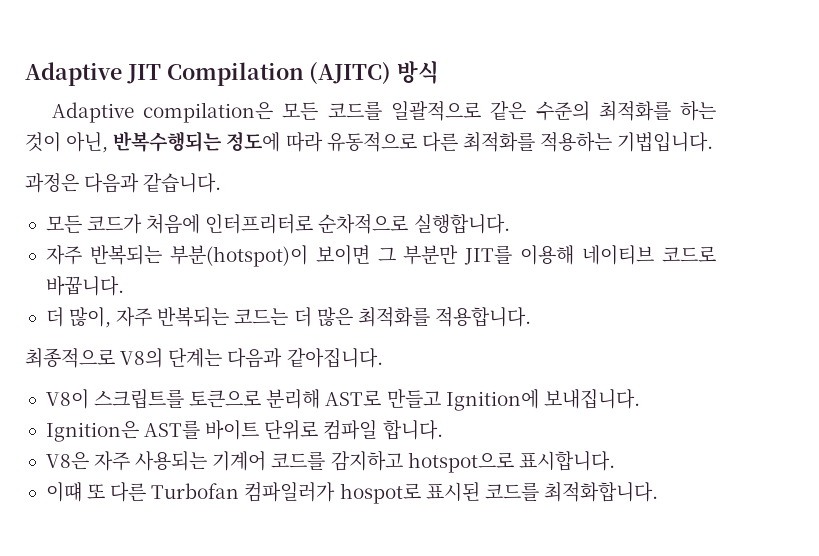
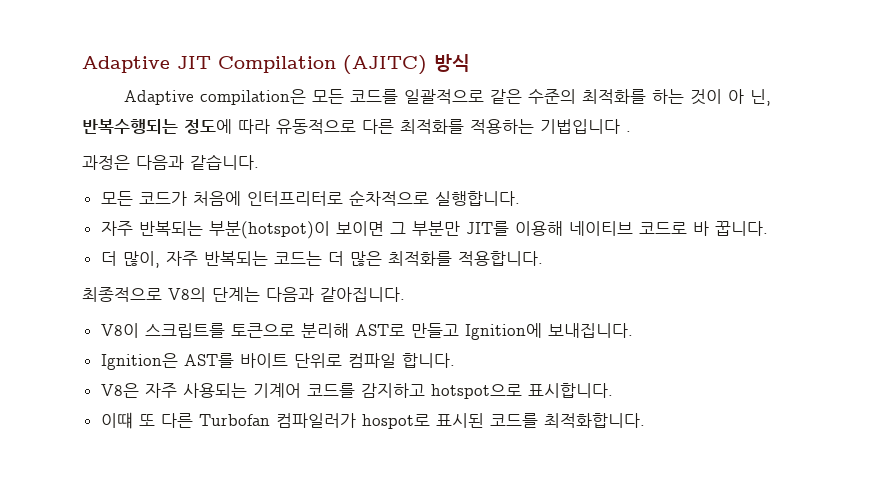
[66,132,109,153] 아닌, -> [728,89,772,106] 아 닌,
[617,132,714,152] 기법입니다. -> [540,119,631,134] 기법입니다 .
[45,276,124,296] 바꿉니다. -> [692,221,768,236] 바 꿉니다.

